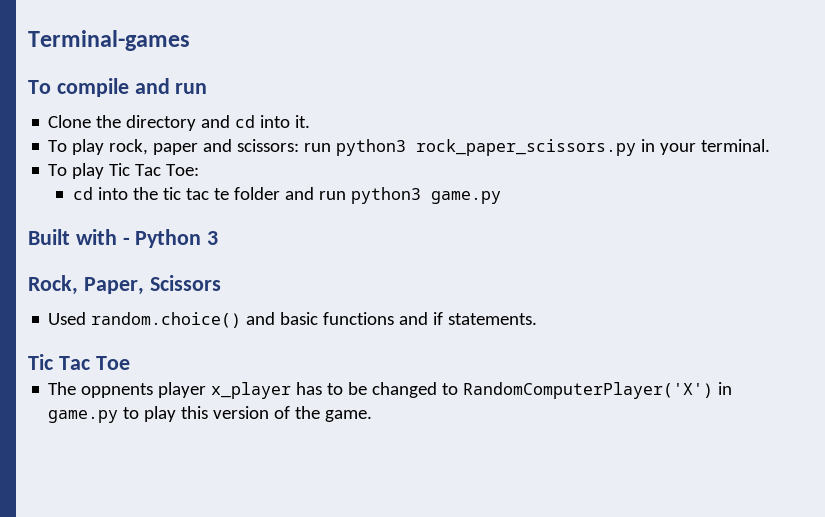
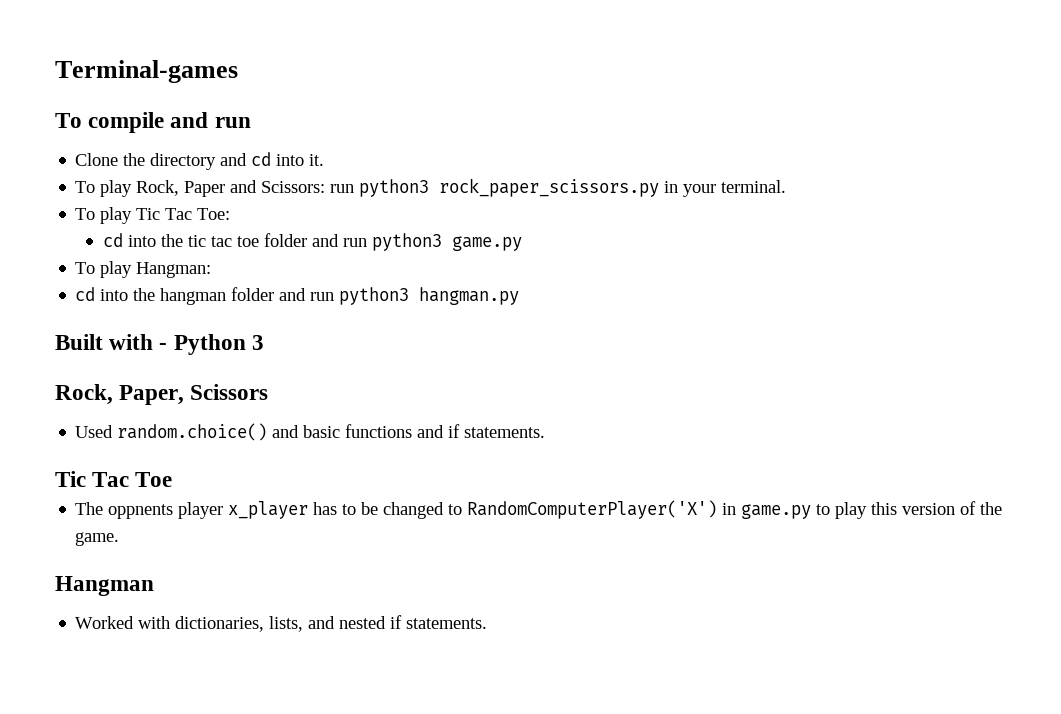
[109,139,300,155] rock, paper and scissors: -> [136,180,326,197] Rock, Paper and Scissors:
[213,188,229,200] te -> [236,236,259,247] toe
(501, 197) none -> [75,261,212,278] [75,287,520,305] // To play Hangman: // cd into the hangman folder and run python3 hangman.py
(373, 416) none -> [55,576,154,596] [75,615,488,632] // Hangman // Worked with dictionaries, lists, and nested if statements.

